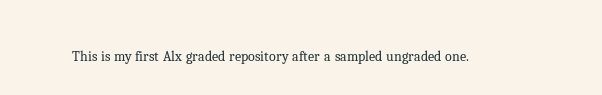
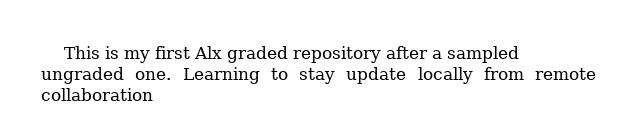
(469, 57) none -> [182,67,596,84] [41,88,153,101] Learning to stay update locally from remote collaboration

